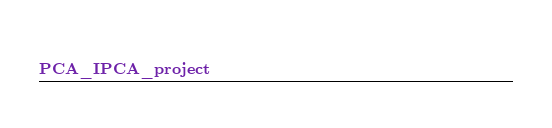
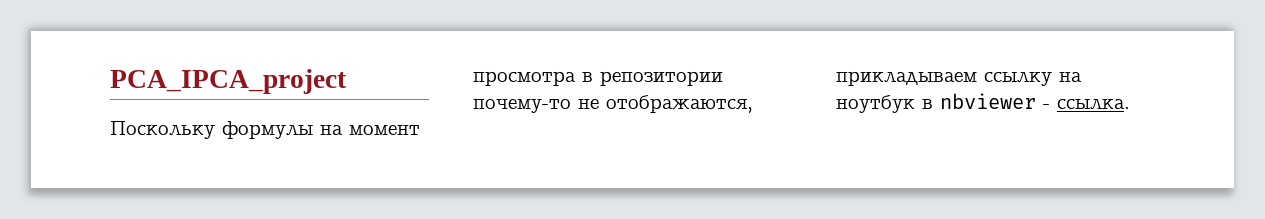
(210, 70) none -> [110,121,420,139] [473,71,723,86] [473,95,753,113] [836,71,1082,86] [836,93,1130,113] // Поскольку формулы на момент просмотра в репозитории почему-то не отображаются, прикладываем ссылку на ноутбук в nbviewer - ссылка.

